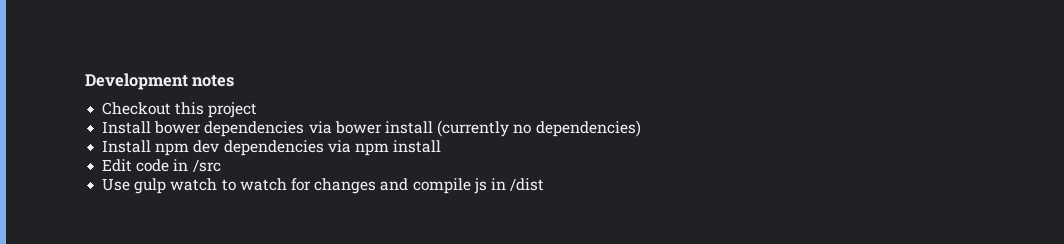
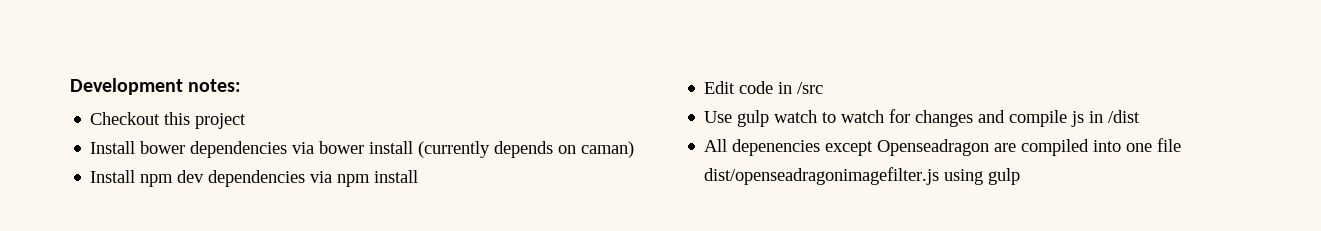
[192,75,235,87] notes -> [188,79,242,92] notes:
[513,120,641,137] no dependencies) -> [494,141,635,158] depends on caman)
(545, 184) none -> [704,138,1182,156] [704,167,1021,185] // All depenencies except Openseadragon are compiled into one file dist/openseadragonimagefilter.js using gulp

